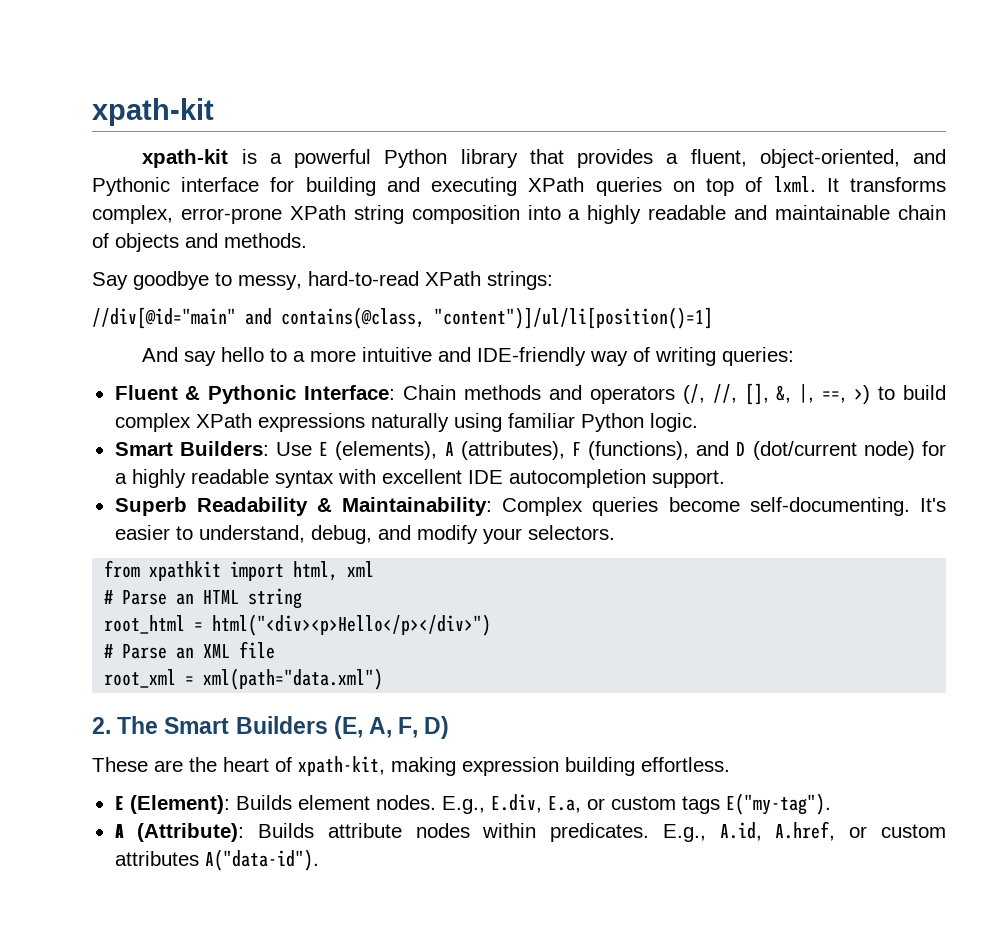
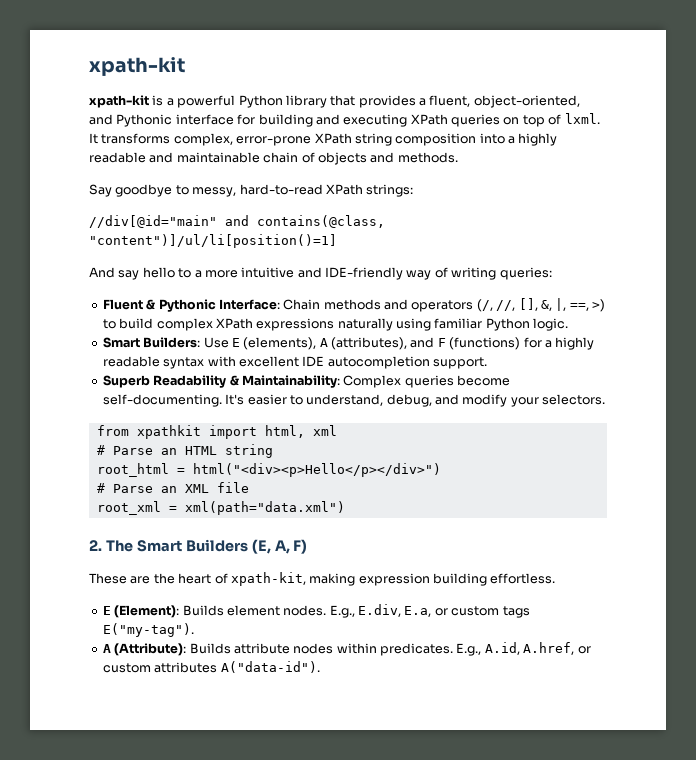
[571,441,915,460] F (functions), and D (dot/current node) -> [410,337,521,350] and F (functions)
[398,716,450,739] F, D) -> [293,539,308,554] F)

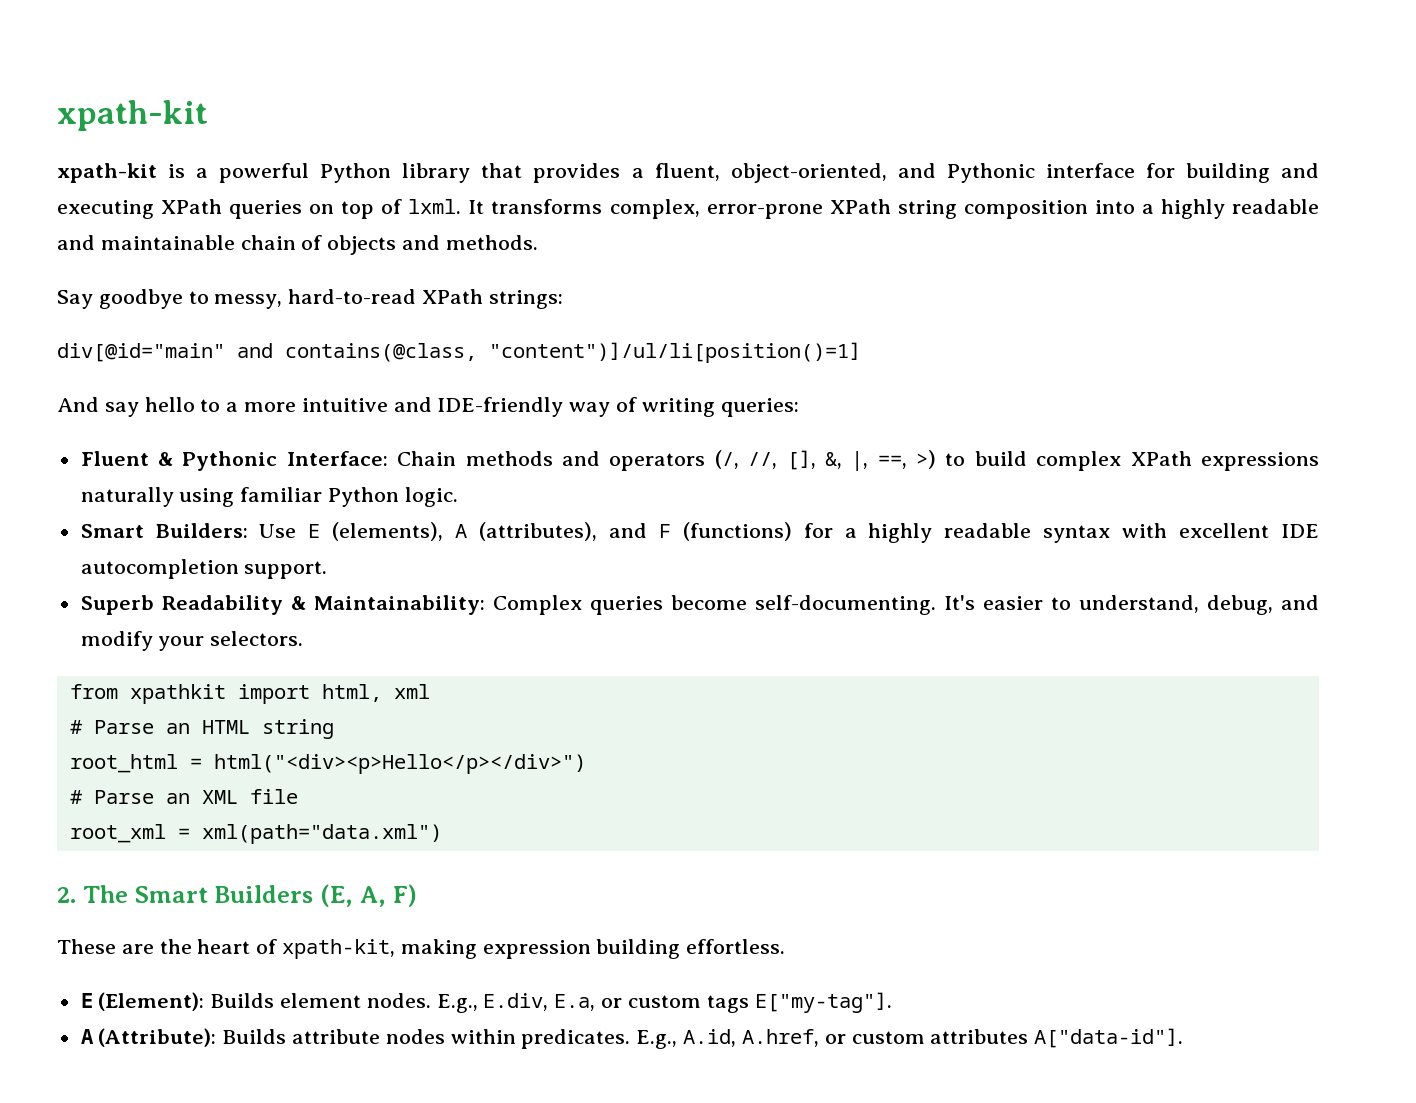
[89,215,217,228] //div[@id="main" -> [57,343,225,362] div[@id="main"
[102,623,194,637] E("my-tag"). -> [754,992,892,1013] E["my-tag"].
[220,661,320,673] A("data-id"). -> [1034,1028,1184,1048] A["data-id"].

